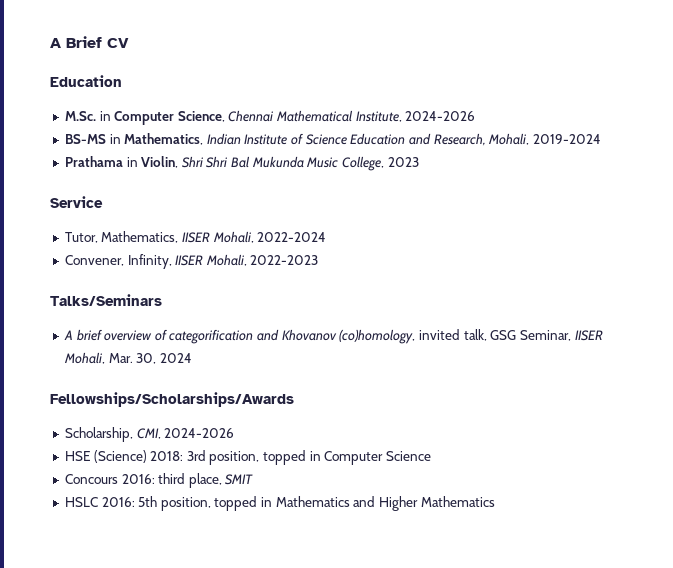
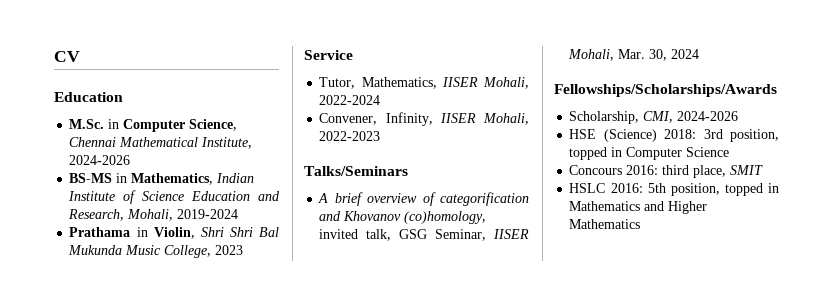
[50,36,102,48] A Brief -> (54, 56) none

